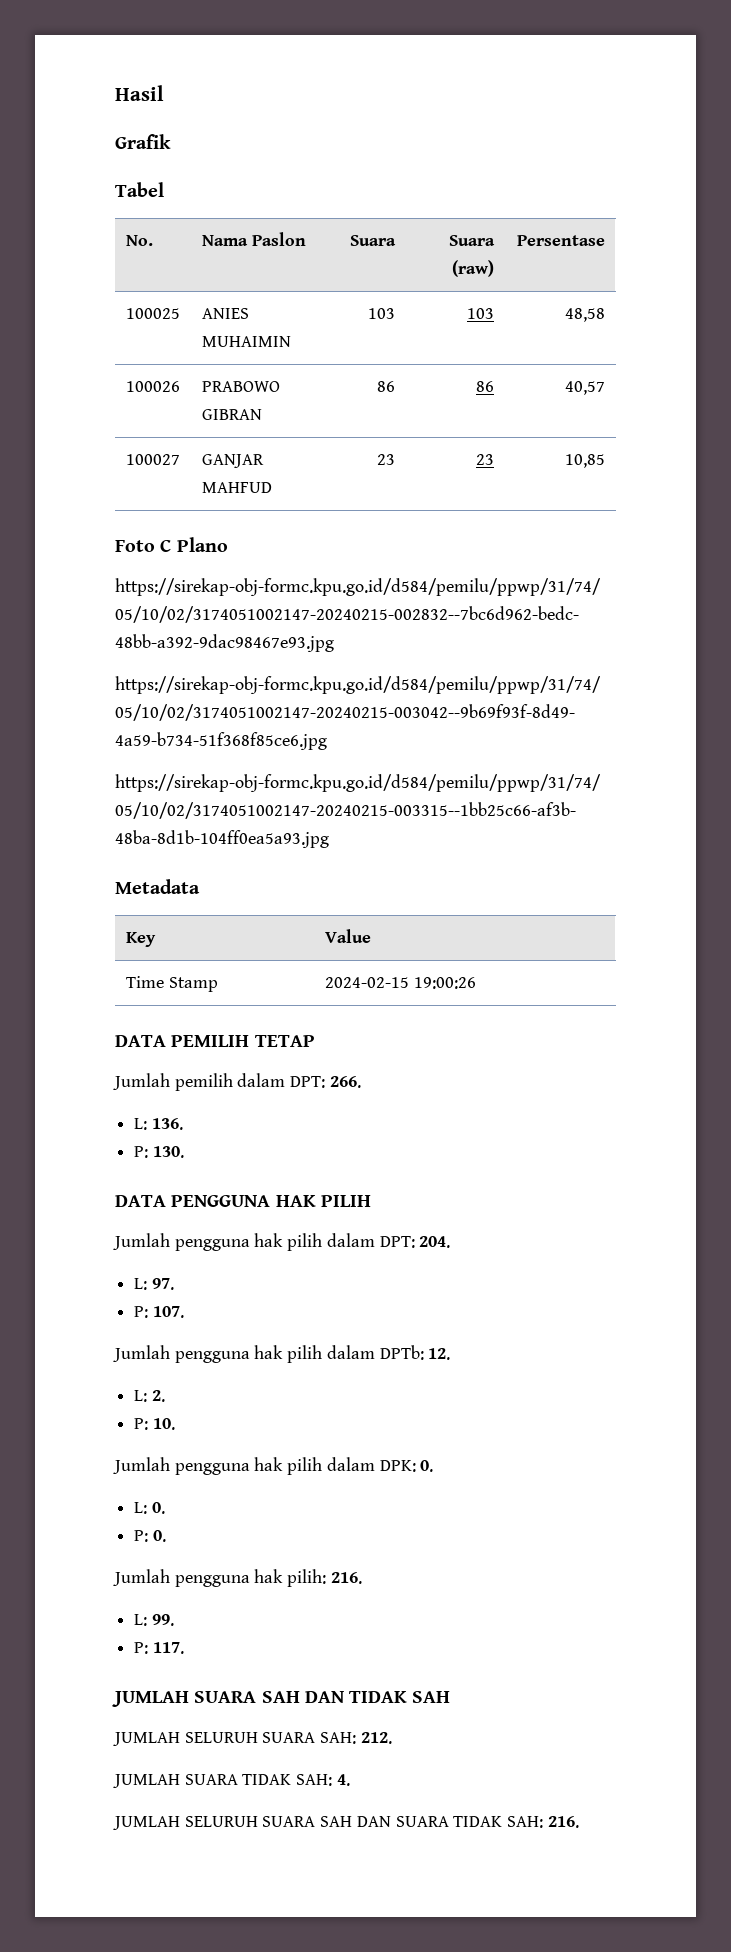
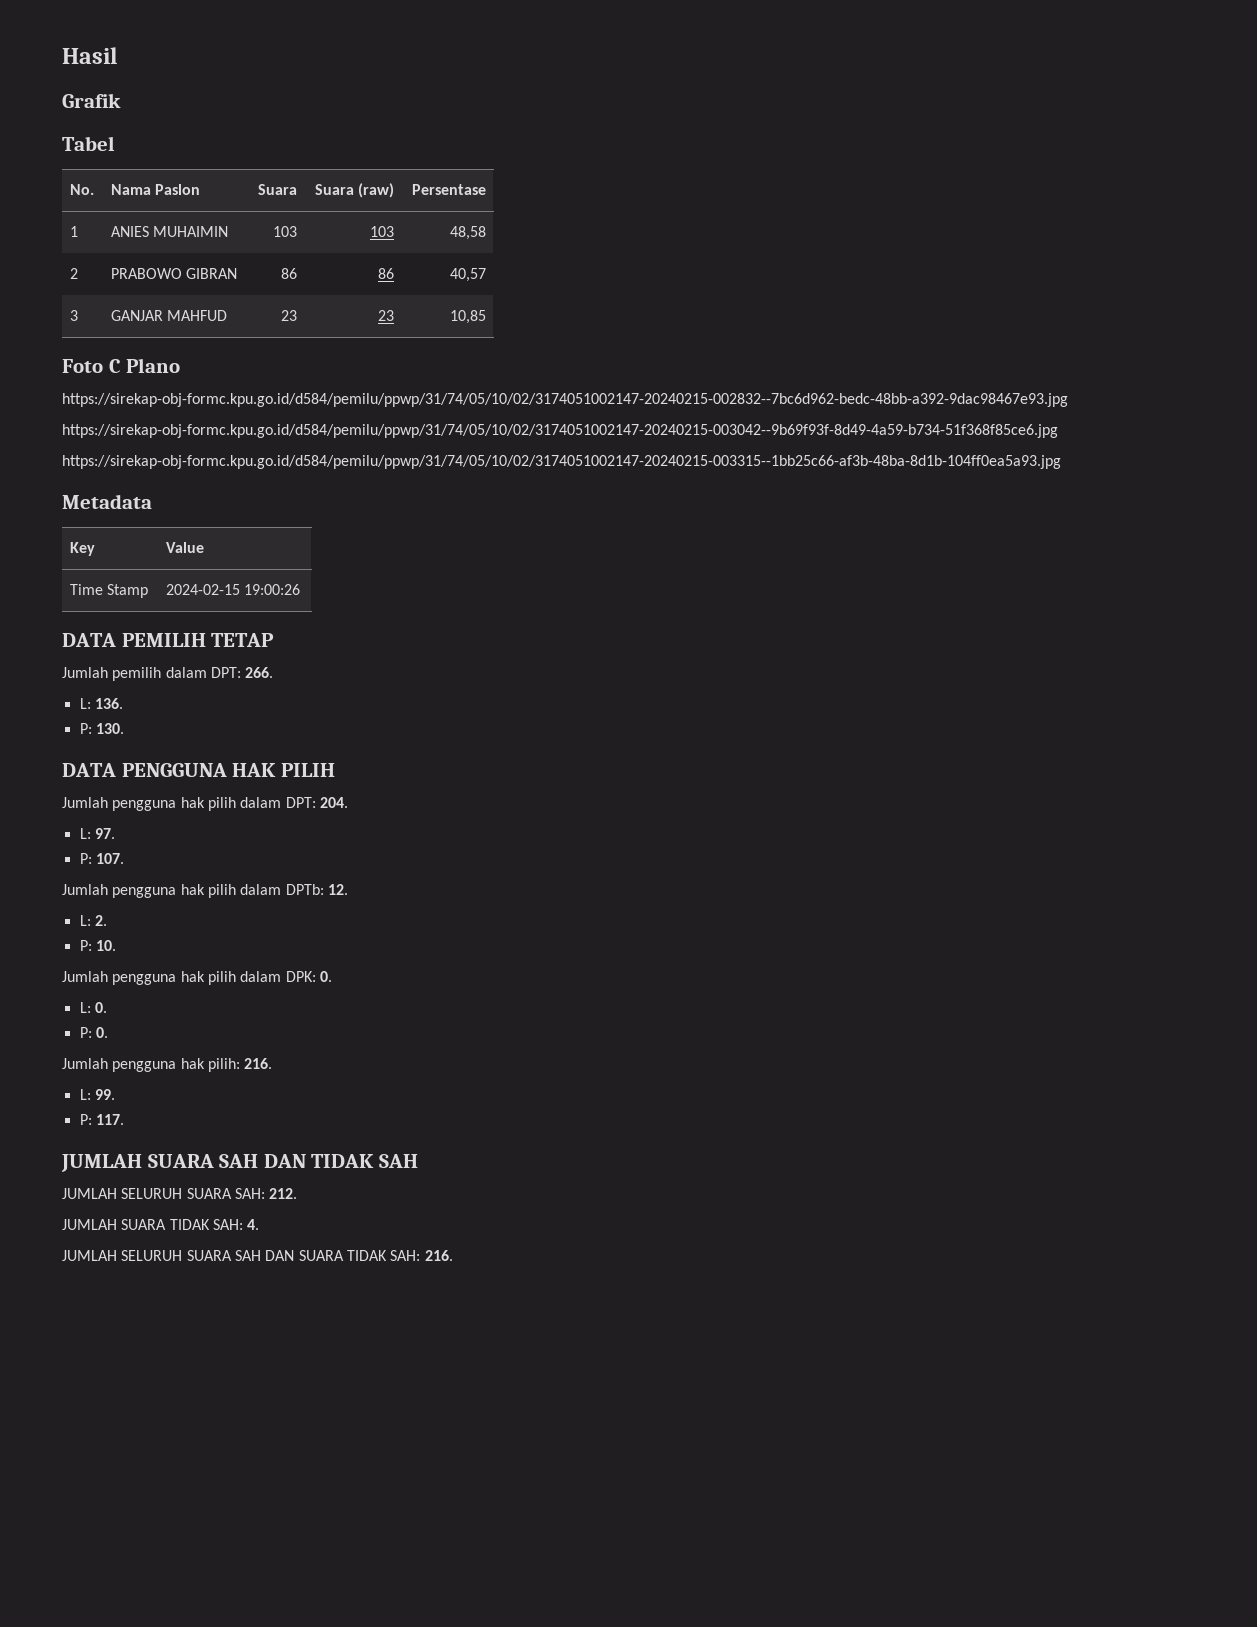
[125,308,180,319] 100025 -> [70,226,79,237] 1
[125,381,180,392] 100026 -> [70,268,79,279] 2
[125,454,180,465] 100027 -> [70,310,79,321] 3

